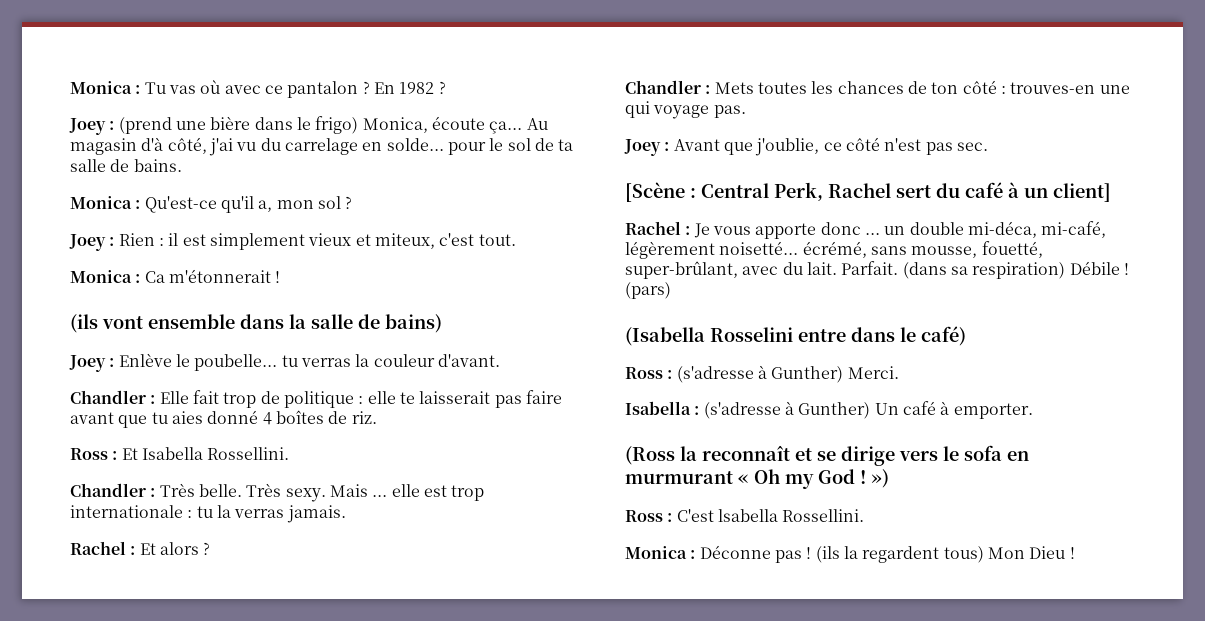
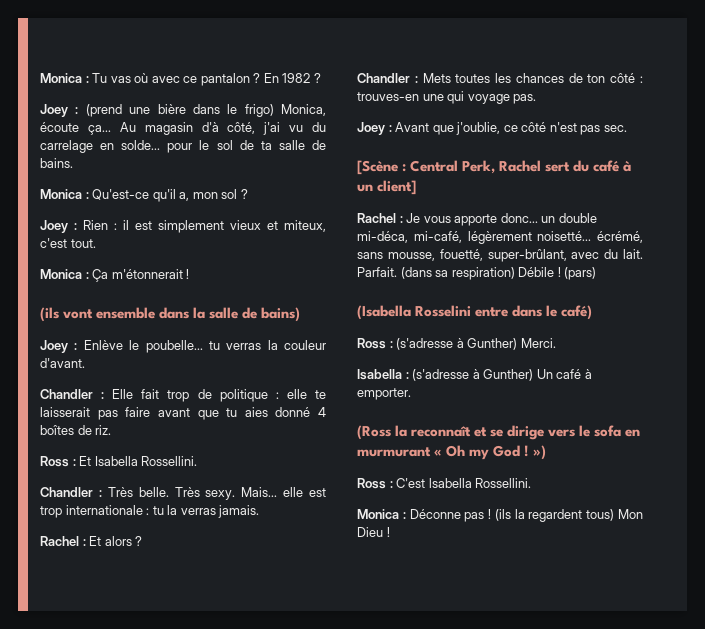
[144,271,165,283] Ca -> [92,269,109,282] Ça
[329,484,388,497] Mais ... -> [241,487,278,497] Mais...
[820,222,880,235] donc ... -> [500,213,538,223] donc...

